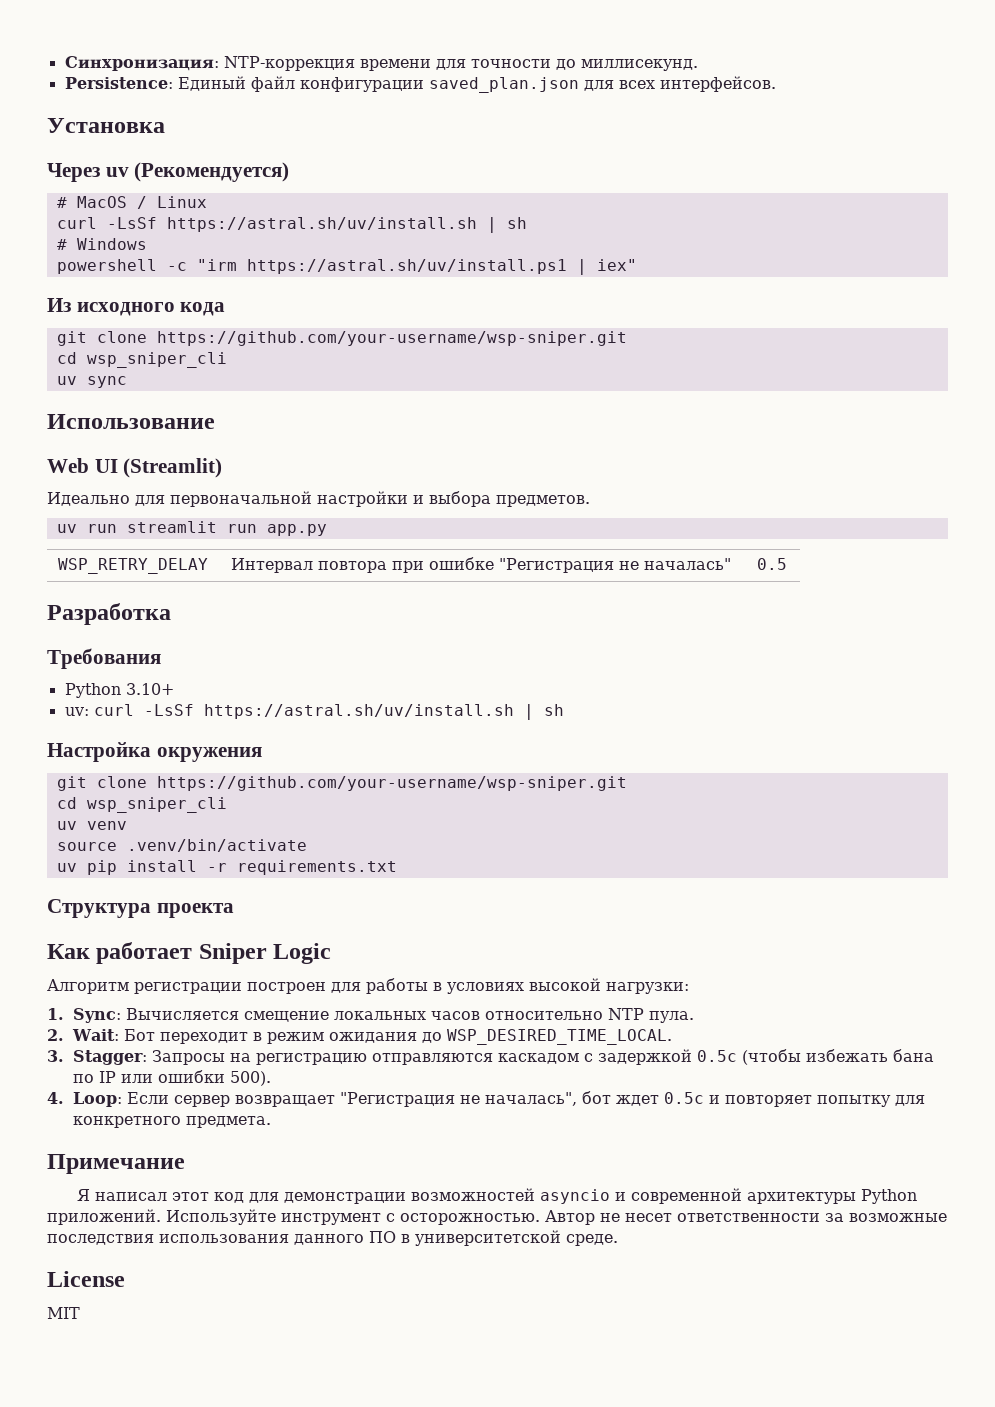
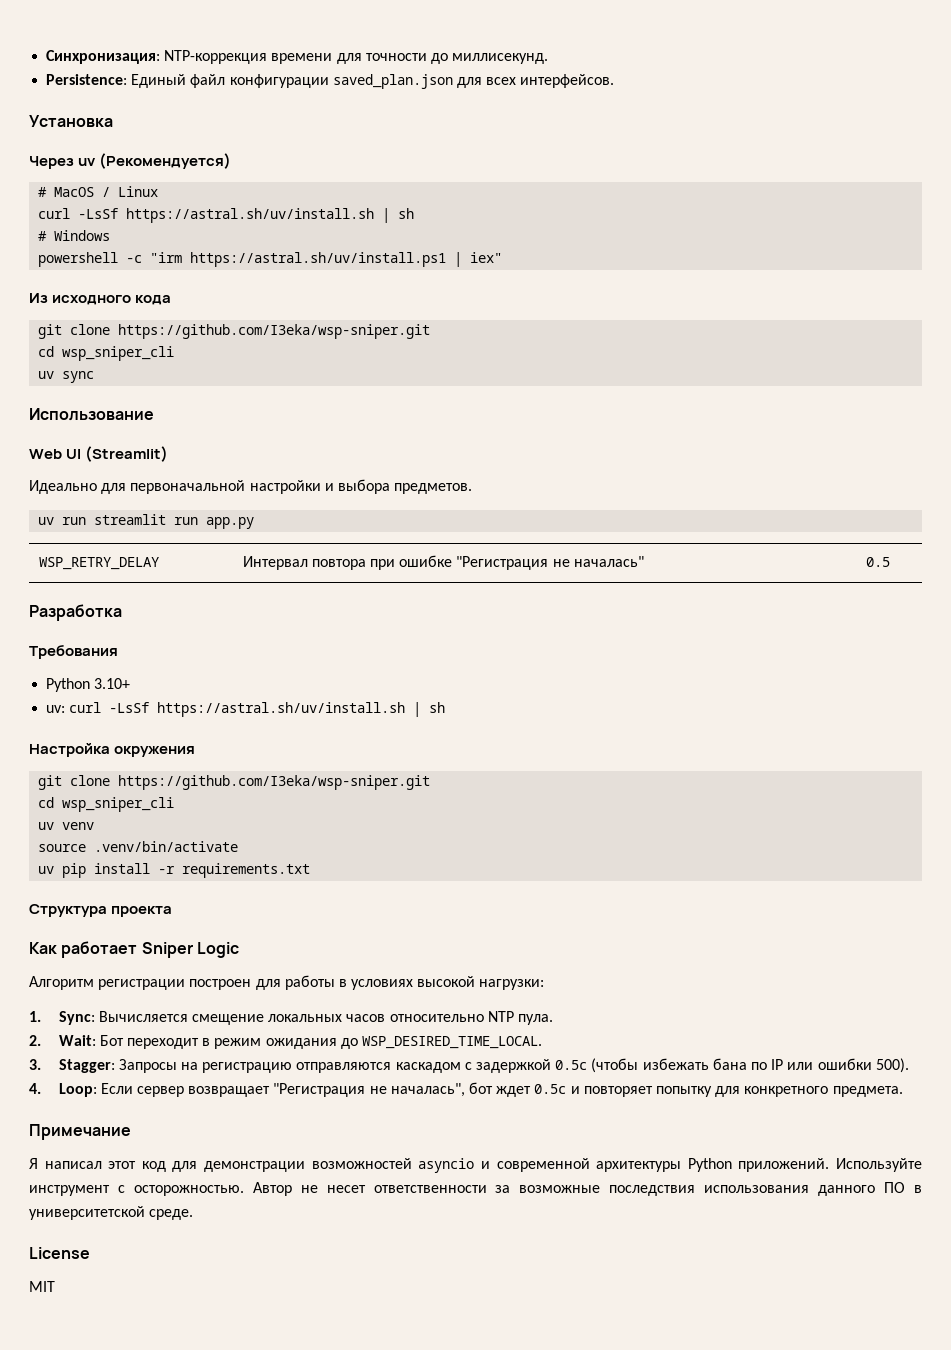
[156,331,627,346] https://github.com/your-username/wsp-sniper.git -> [118,324,431,339] https://github.com/I3eka/wsp-sniper.git
[156,776,627,791] https://github.com/your-username/wsp-sniper.git -> [118,775,431,790] https://github.com/I3eka/wsp-sniper.git

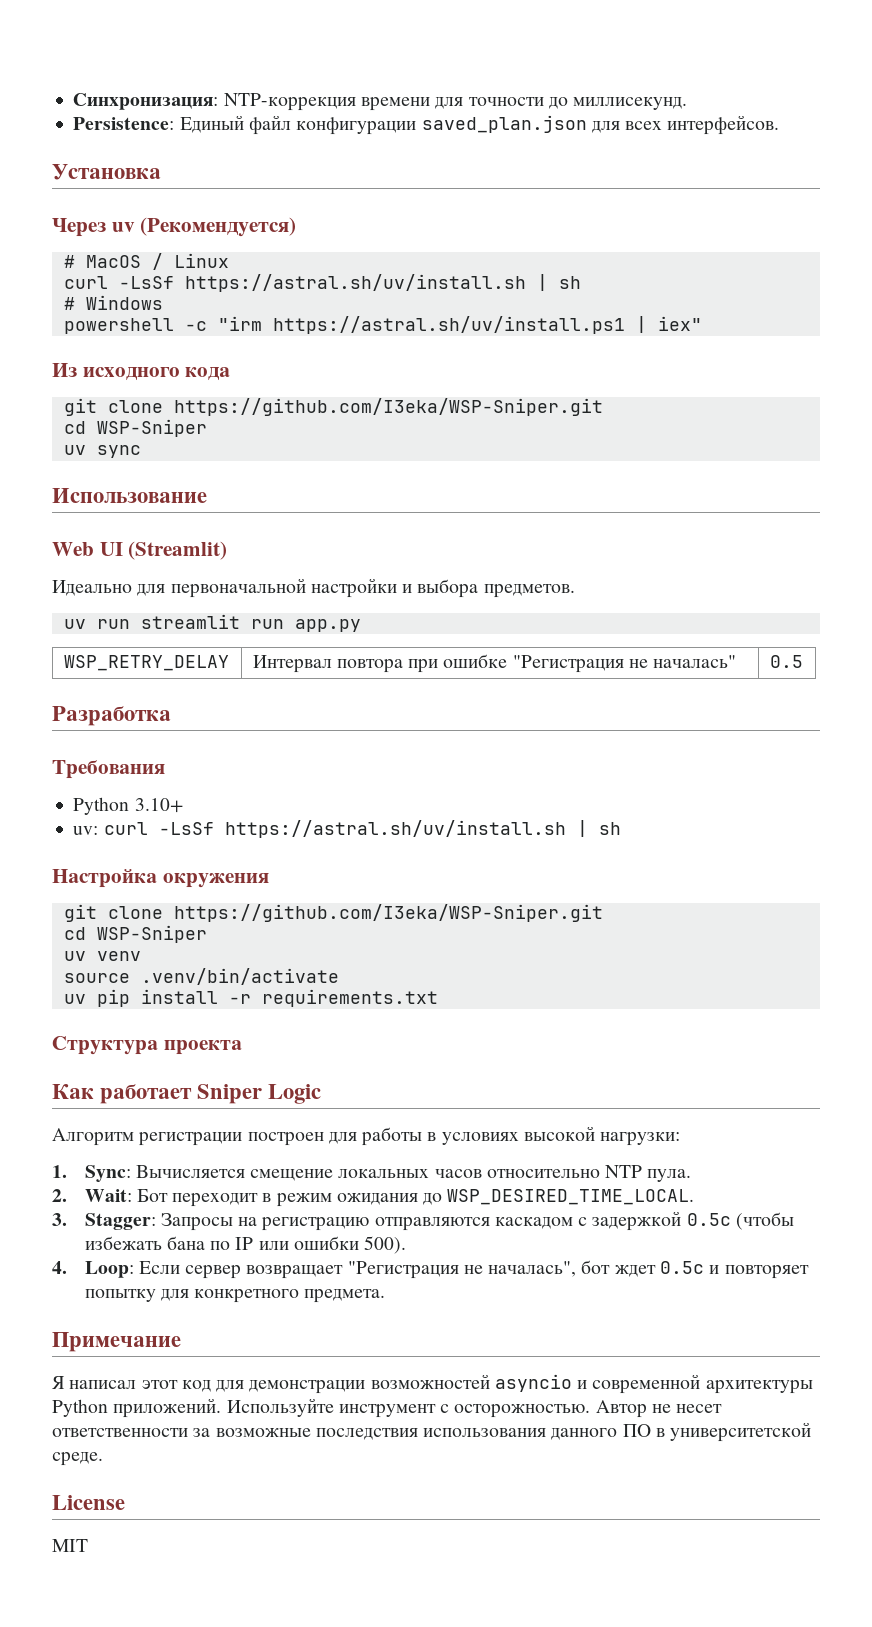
[118,324,431,339] [38,346,175,361] https://github.com/I3eka/wsp-sniper.git // cd wsp_sniper_cli -> [173,398,603,416] [63,419,207,437] https://github.com/I3eka/WSP-Sniper.git // cd WSP-Sniper
[118,775,431,790] [38,797,175,812] https://github.com/I3eka/wsp-sniper.git // cd wsp_sniper_cli -> [173,904,603,922] [63,925,207,943] https://github.com/I3eka/WSP-Sniper.git // cd WSP-Sniper

